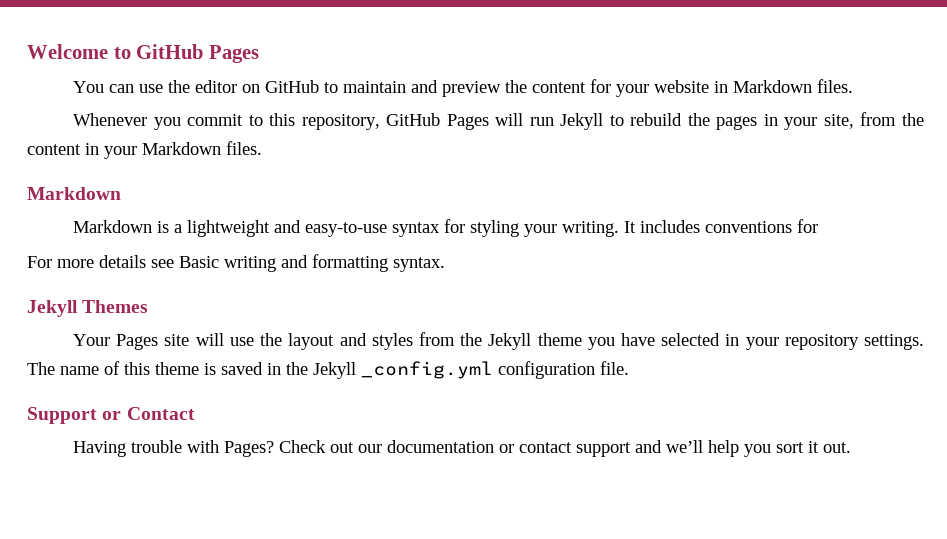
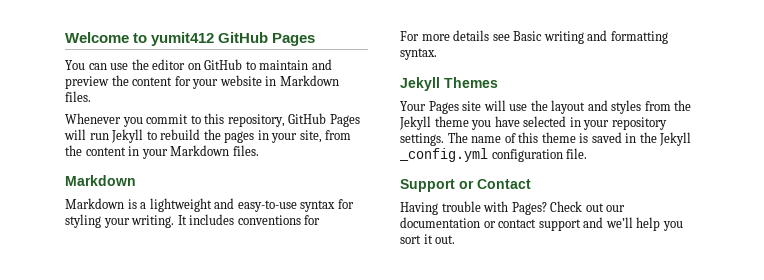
(131, 53) none -> [151,32,215,46] yumit412

